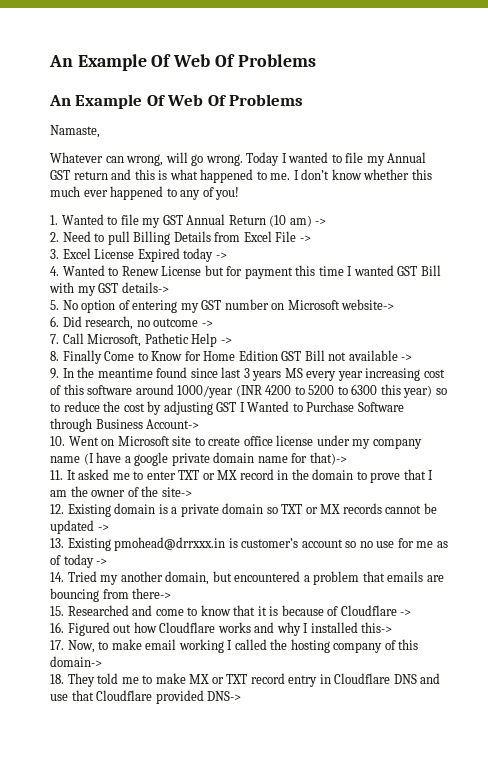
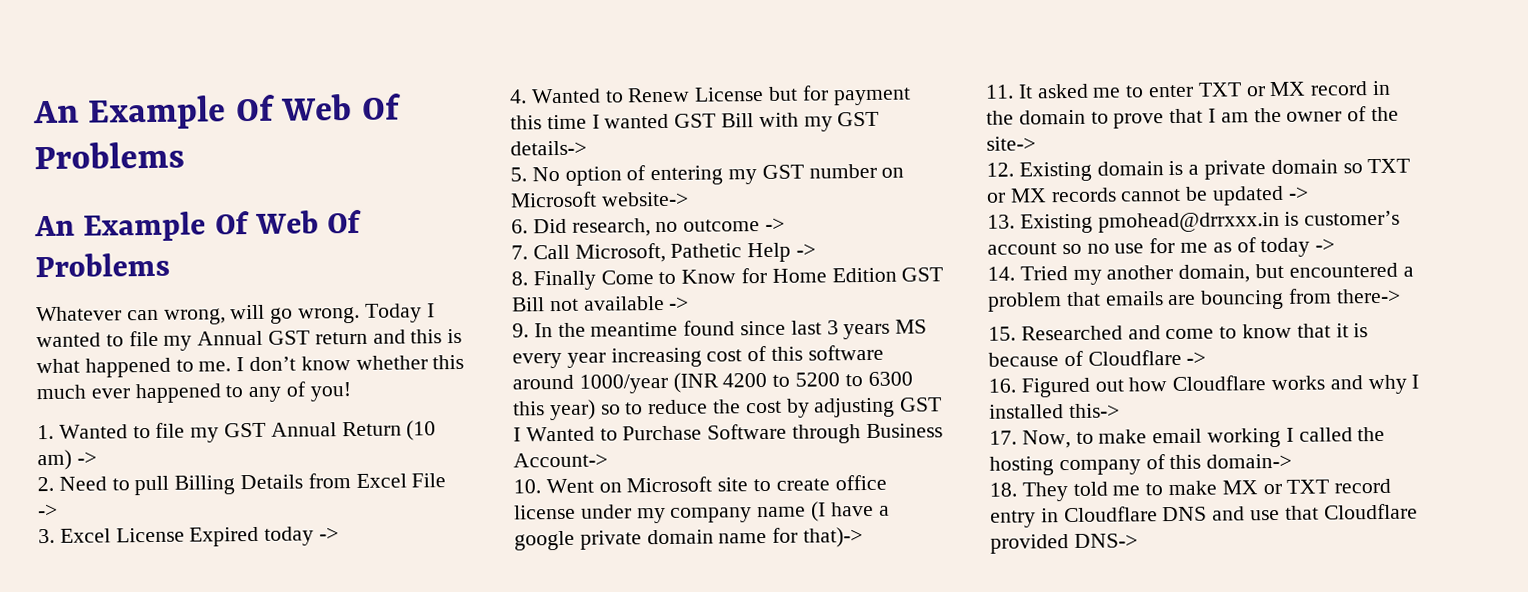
[50,125,100,138] // Namaste, -> (170, 265) none

